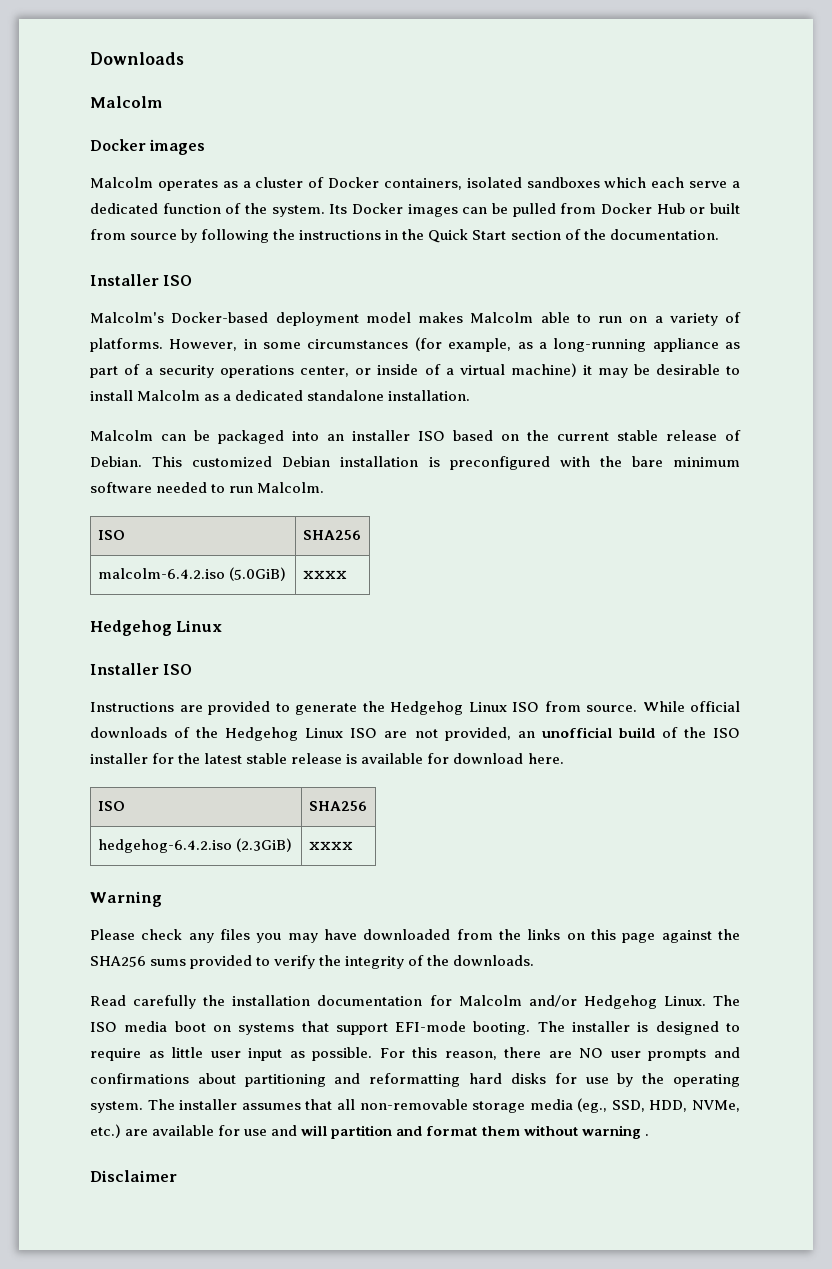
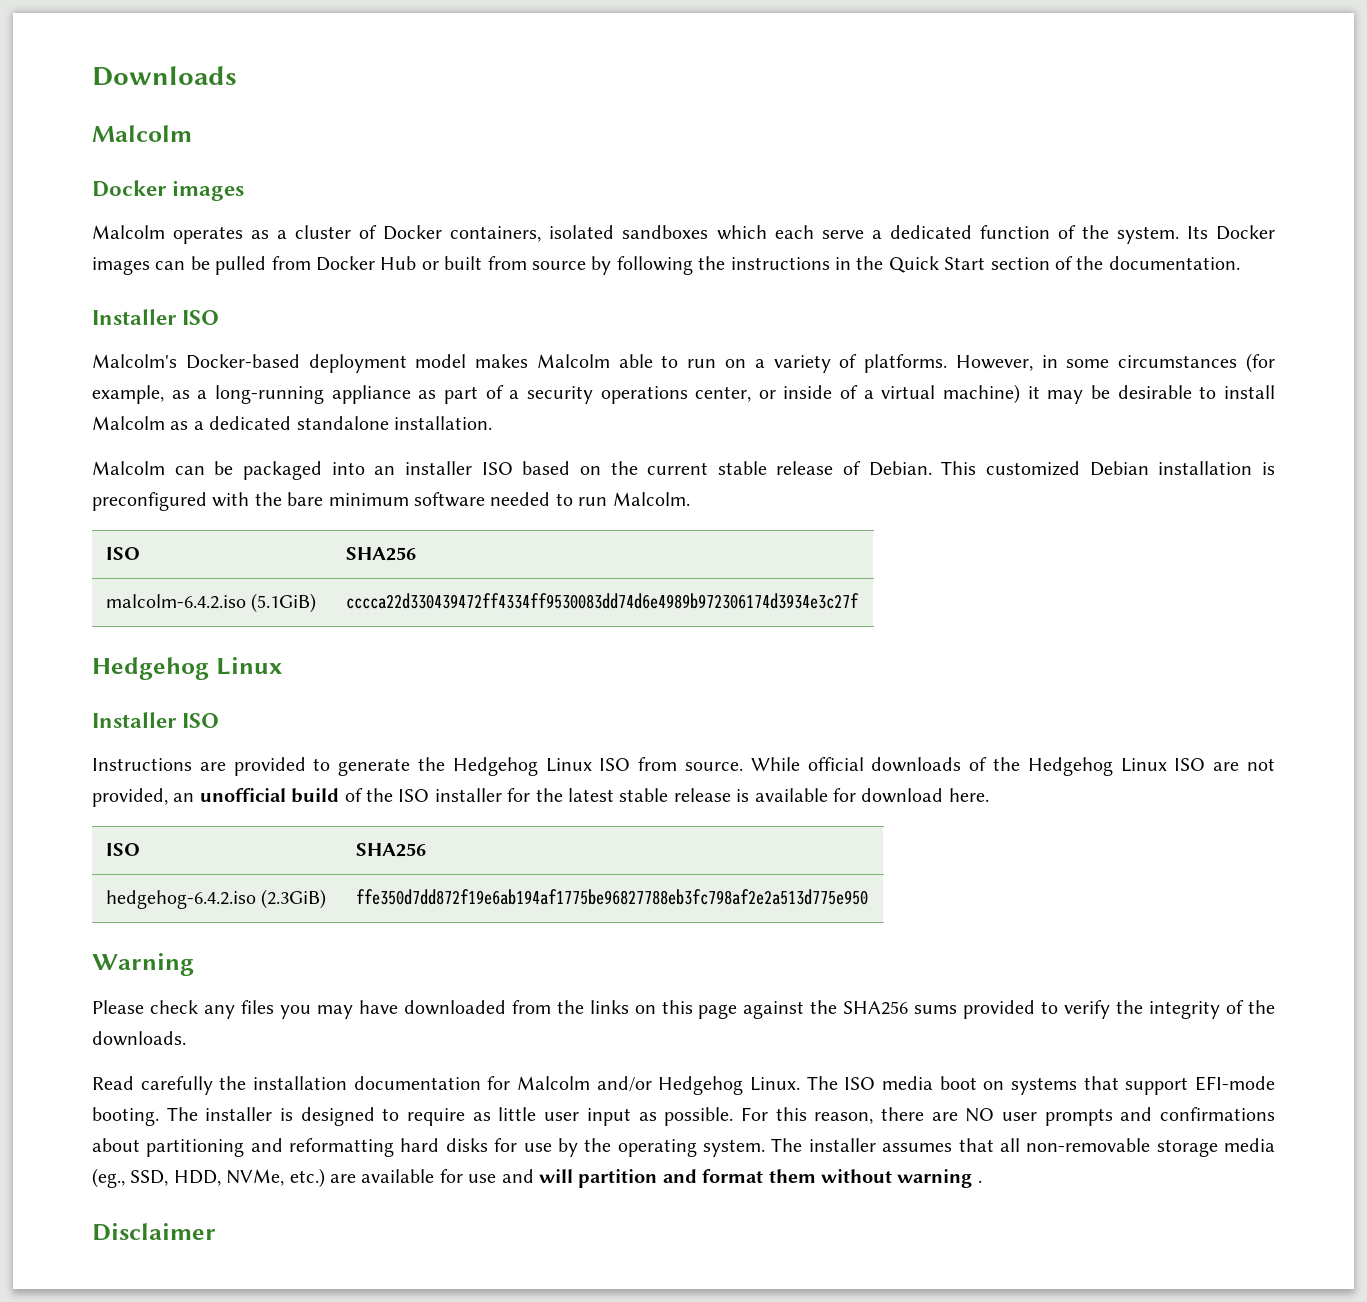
[228,567,286,581] [302,570,347,579] (5.0GiB) | xxxx -> [251,593,317,613] [345,593,859,609] (5.1GiB) | cccca22d330439472ff4334ff9530083dd74d6e4989b972306174d3934e3c27f
[308,841,353,850] xxxx -> [355,889,868,905] ffe350d7dd872f19e6ab194af1775be96827788eb3fc798af2e2a513d775e950

